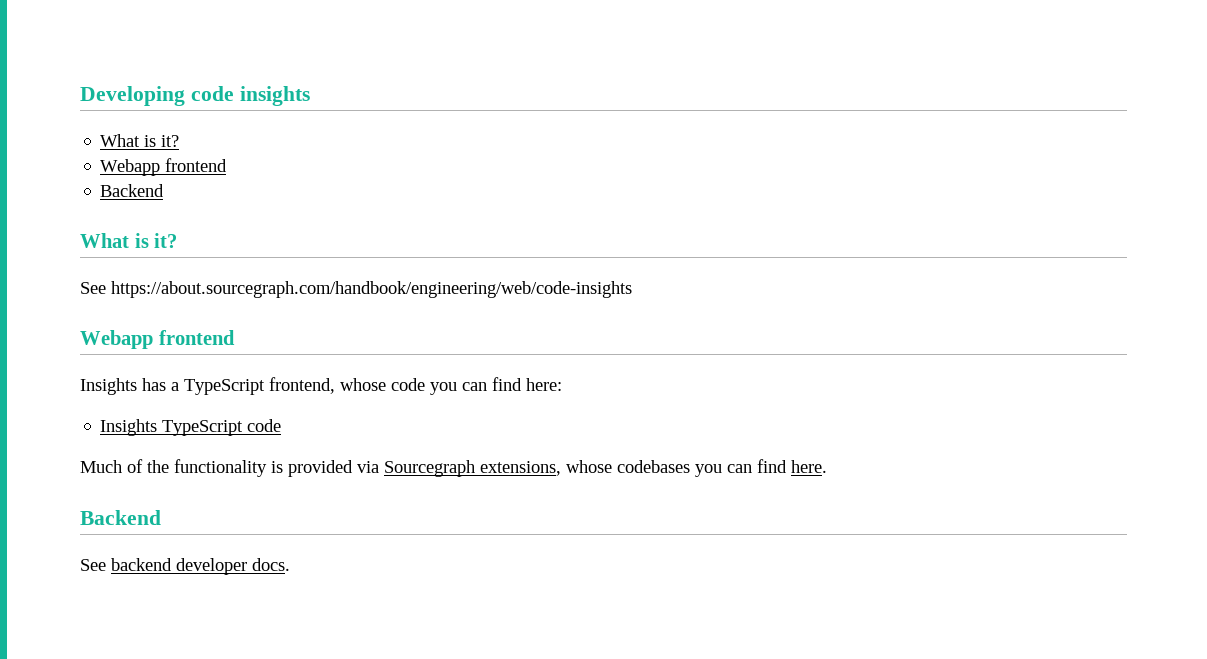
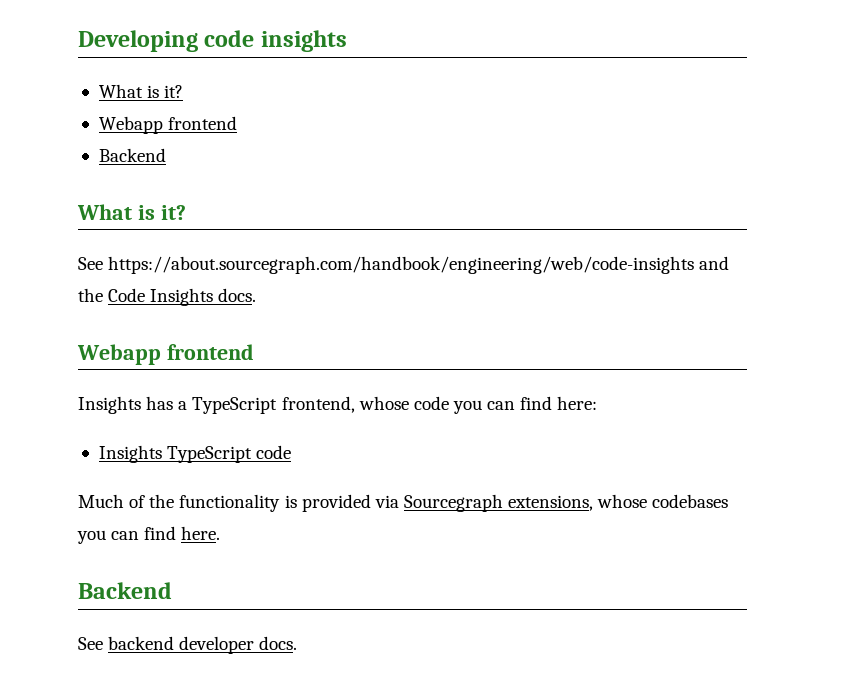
(632, 289) none -> [699,256,730,270] [78,288,257,306] and the Code Insights docs.

